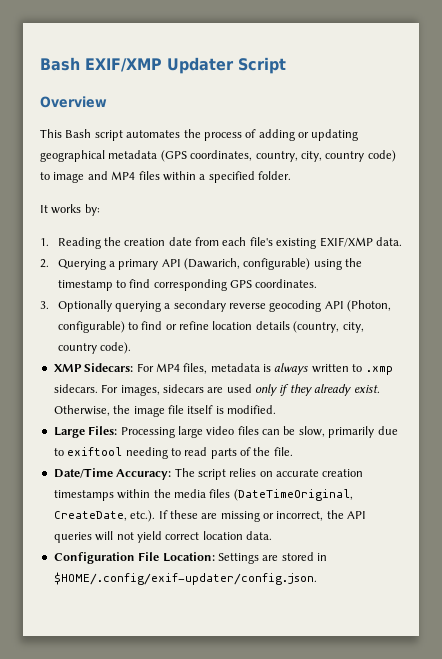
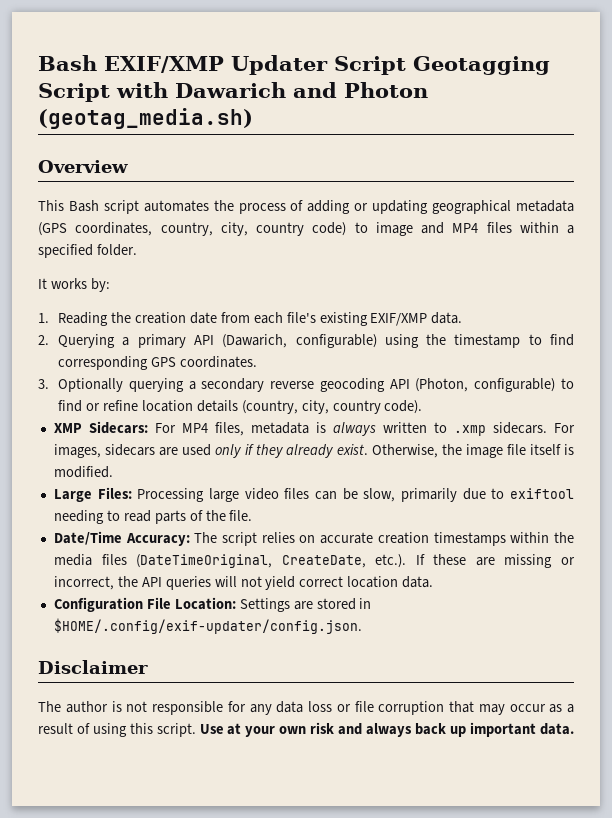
(286, 65) none -> [413,56,550,75] [38,82,428,102] [38,108,253,129] Geotagging Script with Dawarich and Photon (geotag_media.sh)
(317, 578) none -> [38,660,148,674] [38,701,574,715] [38,722,574,737] // Disclaimer // The author is not responsible for any data loss or file corruption that may occur as a result of using this script. Use at your own risk and always back up important data.

